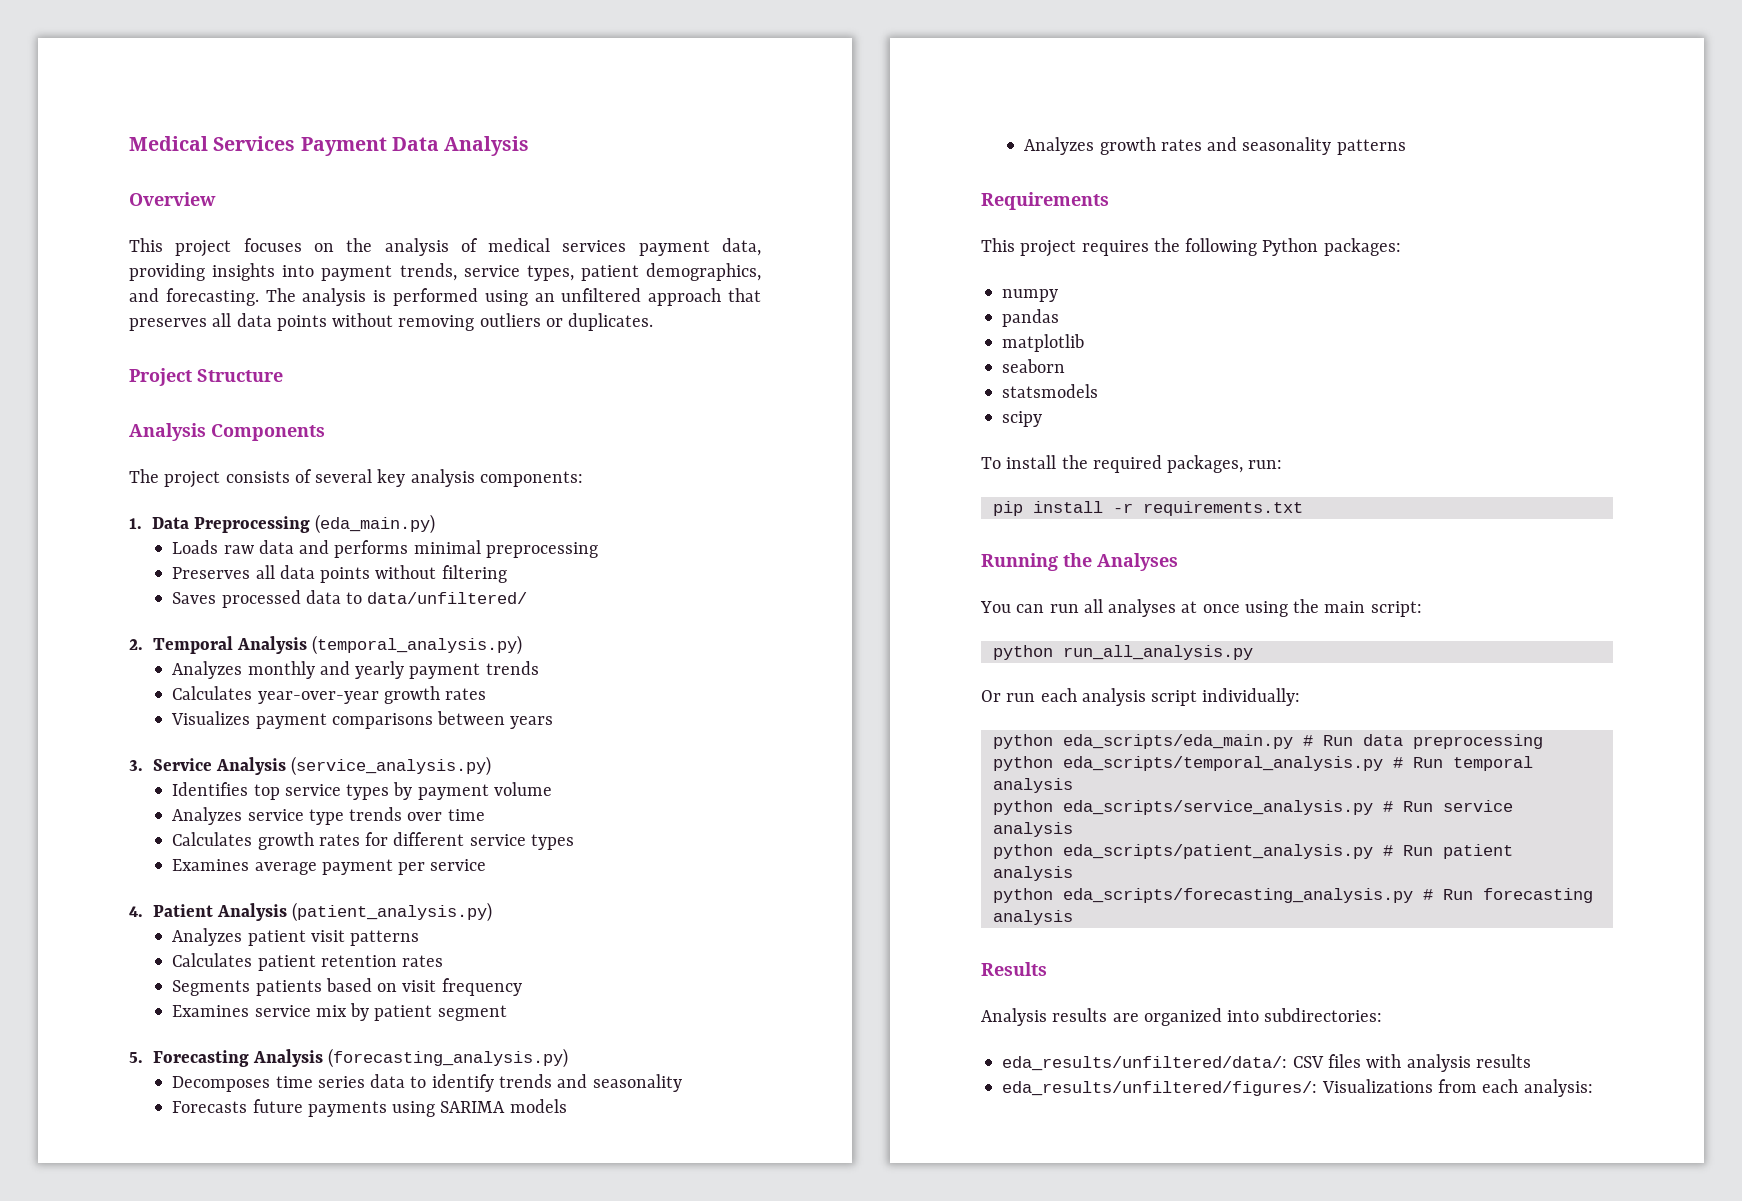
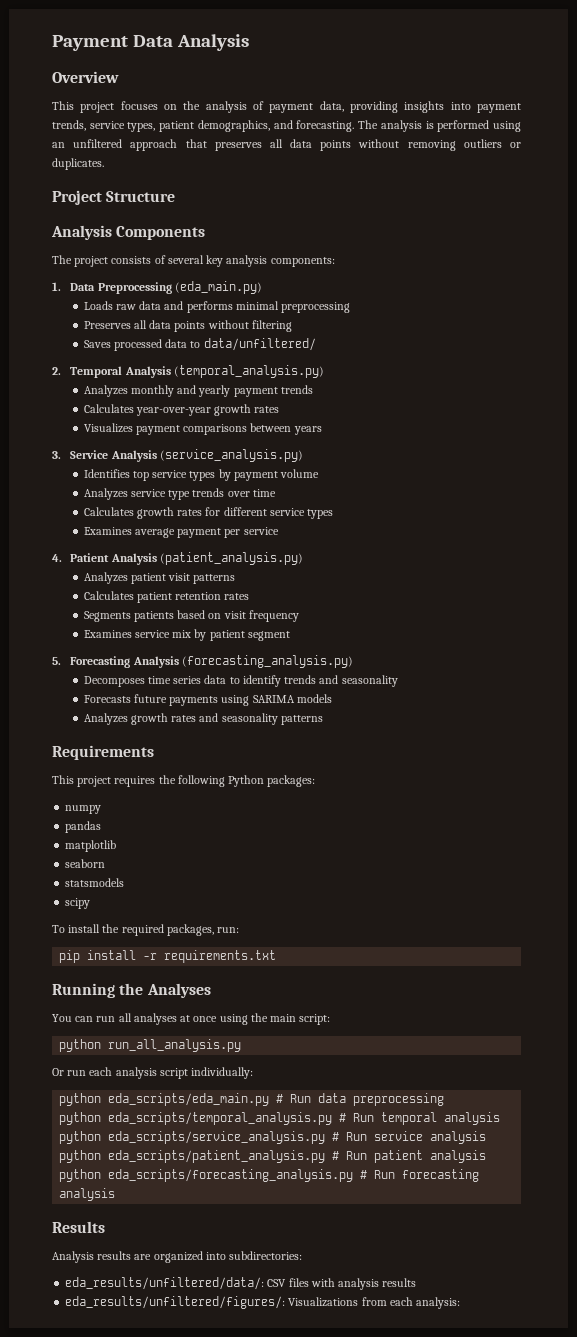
[129,136,296,151] Medical Services -> (52, 43) none
[488,238,627,252] medical services -> (264, 105) none

